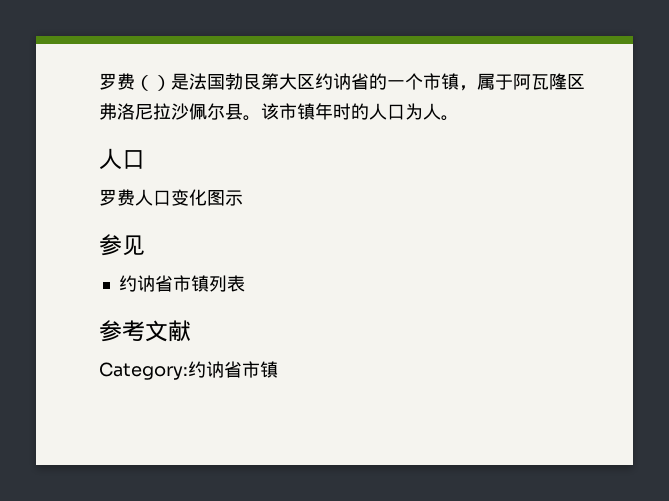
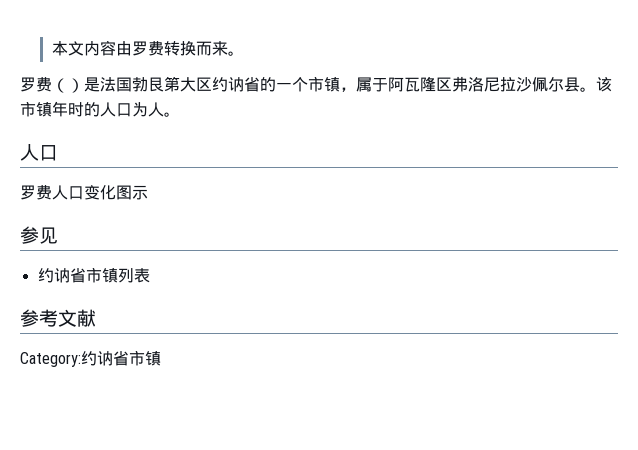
(99, 81) none -> [51,40,244,56] 本文内容由罗费转换而来。 //

